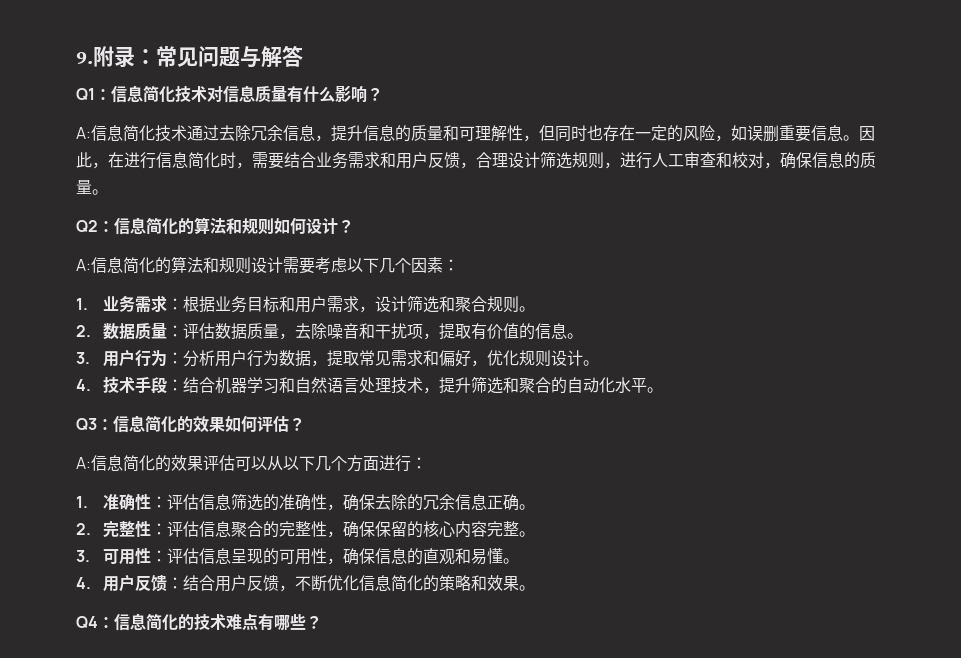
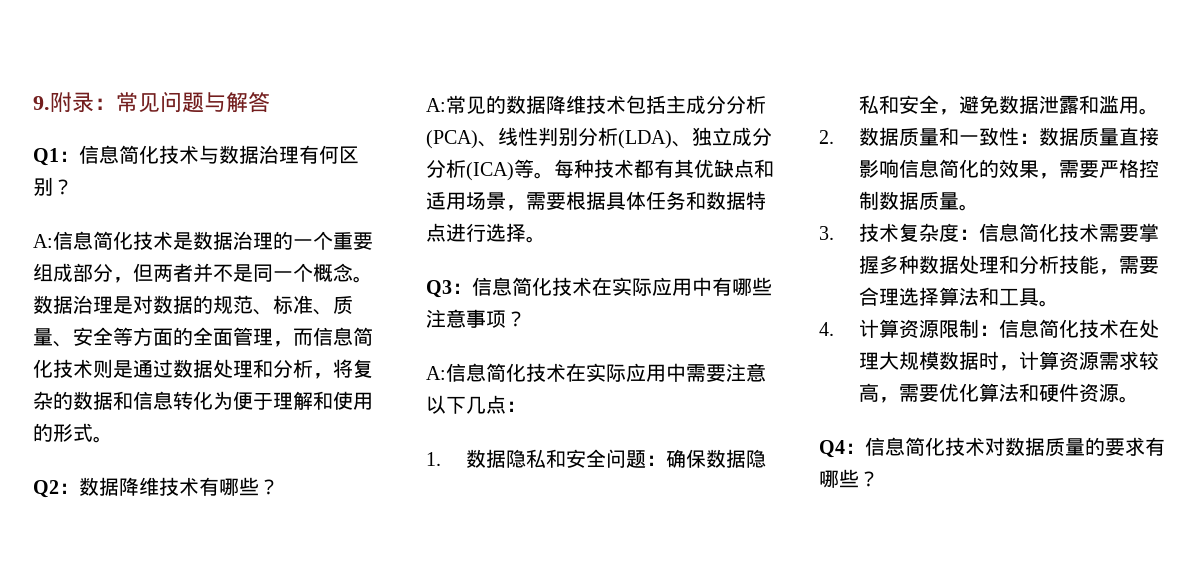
[207,85,383,103] [76,125,875,142] [76,151,876,169] [76,180,108,195] [76,217,354,235] [76,256,459,274] [76,295,535,313] [76,322,583,340] [76,349,599,367] [76,376,663,394] [76,415,305,433] [76,455,427,472] [76,493,535,511] [76,520,535,538] [76,547,519,565] [76,574,519,592] 对信息质量有什么影响？ // A:信息简化技术通过去除冗余信息，提升信息的质量和可理解性，但同时也存在一定的风险，如误删重要信息。因此，在进行信息简化时，需要结合业务需求和用户反馈，合理设计筛选规则，进行人工审查和校对，确保信息的质量。 // Q2：信息简化的算法和规则如何设计？ // A:信息简化的算法和规则设计需要考虑以下几个因素： // 1.业务需求：根据业务目标和用户需求，设计筛选和聚合规则。 // 2.数据质量：评估数据质量，去除噪音和干扰项，提取有价值的信息。 // 3.用户行为：分析用户行为数据，提取常见需求和偏好，优化规则设计。 // 4.技术手段：结合机器学习和自然语言处理技术，提升筛选和聚合的自动化水平。 // Q3：信息简化的效果如何评估？ // A:信息简化的效果评估可以从以下几个方面进行： // 1.准确性：评估信息筛选的准确性，确保去除的冗余信息正确。 // 2.完整性：评估信息聚合的完整性，确保保留的核心内容完整。 // 3.可用性：评估信息呈现的可用性，确保信息的直观和易懂。 // 4.用户反馈：结合用户反馈，不断优化信息简化的策略和效果 -> [199,145,359,164] [33,177,73,196] [33,231,373,250] [33,263,373,283] [33,295,353,315] [33,327,373,347] [33,359,373,379] [33,391,373,410] [33,423,113,443] [33,477,279,498] [426,95,766,114] [426,127,772,149] [426,159,774,181] [426,191,766,211] [426,223,546,243] [426,277,772,298] [426,309,526,328] [426,363,766,382] [426,395,526,414] [426,449,766,468] [858,95,1159,115] [819,127,1159,146] [858,159,1159,179] [858,191,979,211] [819,223,1159,242] [858,255,1159,275] [858,287,1059,307] [819,319,1159,339] [858,351,1159,371] [858,383,1119,403] 与数据治理有何区别？ // A:信息简化技术是数据治理的一个重要组成部分，但两者并不是同一个概念。数据治理是对数据的规范、标准、质量、安全等方面的全面管理，而信息简化技术则是通过数据处理和分析，将复杂的数据和信息转化为便于理解和使用的形式。 // Q2：数据降维技术有哪些？ // A:常见的数据降维技术包括主成分分析(PCA)、线性判别分析(LDA)、独立成分分析(ICA)等。每种技术都有其优缺点和适用场景，需要根据具体任务和数据特点进行选择。 // Q3：信息简化技术在实际应用中有哪些注意事项？ // A:信息简化技术在实际应用中需要注意以下几点： // 1.数据隐私和安全问题：确保数据隐私和安全，避免数据泄露和滥用。 // 2.数据质量和一致性：数据质量直接影响信息简化的效果，需要严格控制数据质量。 // 3.技术复杂度：信息简化技术需要掌握多种数据处理和分析技能，需要合理选择算法和工具。 // 4.计算资源限制：信息简化技术在处理大规模数据时，计算资源需求较高，需要优化算法和硬件资源
[178,613,258,630] 的技术难点 -> [945,437,1145,456] 技术对数据质量的要求

